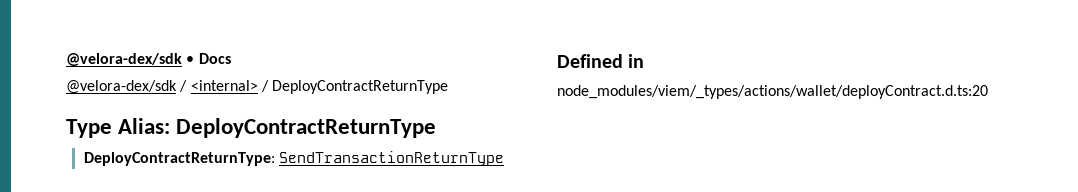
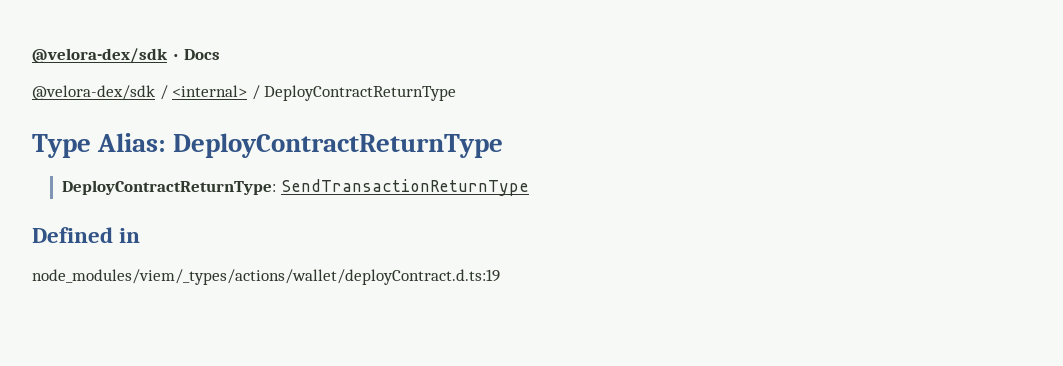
[557,85,988,99] node_modules/viem/_types/actions/wallet/deployContract.d.ts:20 -> [32,269,500,285] node_modules/viem/_types/actions/wallet/deployContract.d.ts:19

